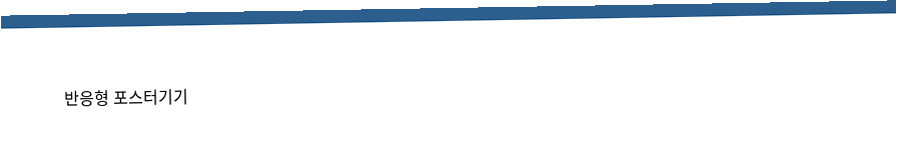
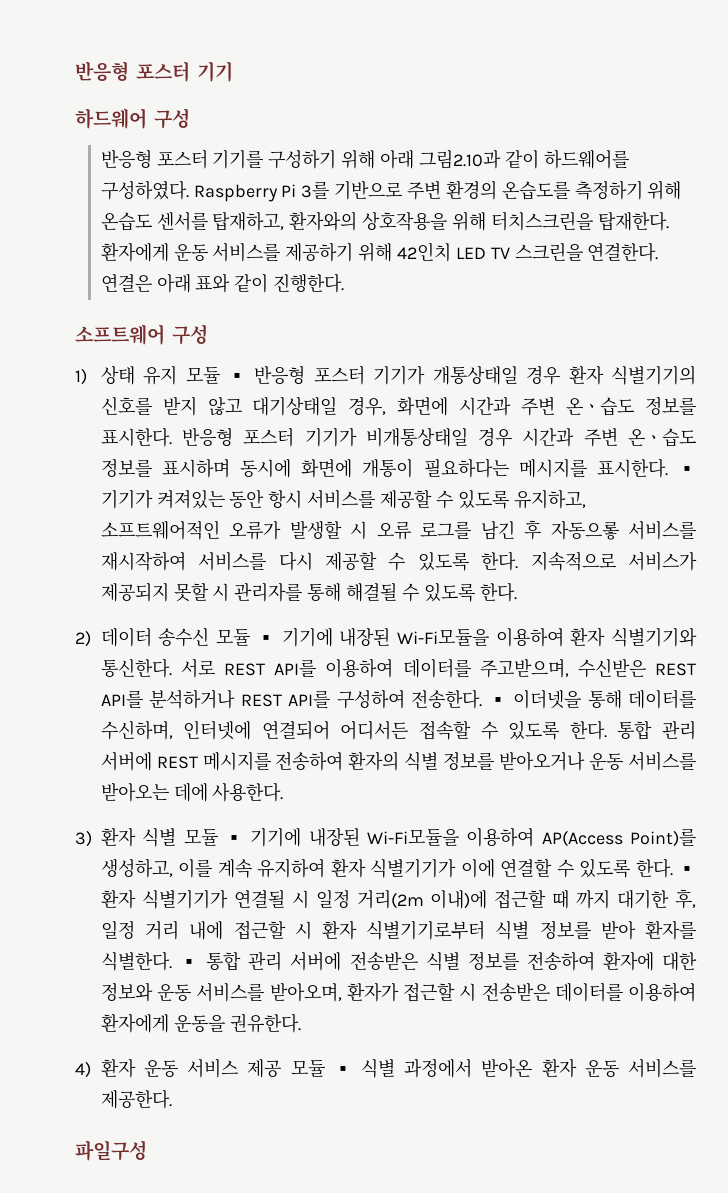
[64,88,190,107] 반응형 포스터기기 -> [75,61,233,82] [75,108,190,129] [100,149,629,169] [100,180,682,202] [100,211,669,231] [100,242,659,262] [100,273,345,293] [75,324,208,345] [75,365,696,385] [100,396,696,416] [100,427,696,447] [100,458,696,478] [100,489,586,509] [100,520,696,540] [100,551,697,571] [100,582,517,602] [75,627,697,647] [100,658,696,678] [100,689,696,709] [100,720,697,740] [100,751,696,771] [100,782,284,802] [75,827,696,847] [101,858,696,878] [101,889,696,909] [101,920,696,940] [101,951,698,971] [101,982,696,1002] [101,1013,301,1033] [75,1058,696,1078] [100,1089,172,1109] [75,1140,147,1161] 반응형 포스터 기기 // 하드웨어 구성 // 반응형 포스터 기기를 구성하기 위해 아래 그림2.10과 같이 하드웨어를 구성하였다. Raspberry Pi 3를 기반으로 주변 환경의 온습도를 측정하기 위해 온습도 센서를 탑재하고, 환자와의 상호작용을 위해 터치스크린을 탑재한다. 환자에게 운동 서비스를 제공하기 위해 42인치 LED TV 스크린을 연결한다. 연결은 아래 표와 같이 진행한다. // 소프트웨어 구성 // 1) 상태 유지 모듈 ▪ 반응형 포스터 기기가 개통상태일 경우 환자 식별기기의 신호를 받지 않고 대기상태일 경우, 화면에 시간과 주변 온ㆍ습도 정보를 표시한다. 반응형 포스터 기기가 비개통상태일 경우 시간과 주변 온ㆍ습도 정보를 표시하며 동시에 화면에 개통이 필요하다는 메시지를 표시한다. ▪ 기기가 켜져있는 동안 항시 서비스를 제공할 수 있도록 유지하고, 소프트웨어적인 오류가 발생할 시 오류 로그를 남긴 후 자동으롷 서비스를 재시작하여 서비스를 다시 제공할 수 있도록 한다. 지속적으로 서비스가 제공되지 못할 시 관리자를 통해 해결될 수 있도록 한다. // 2) 데이터 송수신 모듈 ▪ 기기에 내장된 Wi-Fi모듈을 이용하여 환자 식별기기와 통신한다. 서로 REST API를 이용하여 데이터를 주고받으며, 수신받은 REST API를 분석하거나 REST API를 구성하여 전송한다. ▪ 이더넷을 통해 데이터를 수신하며, 인터넷에 연결되어 어디서든 접속할 수 있도록 한다. 통합 관리 서버에 REST 메시지를 전송하여 환자의 식별 정보를 받아오거나 운동 서비스를 받아오는 데에 사용한다. // 3) 환자 식별 모듈 ▪ 기기에 내장된 Wi-Fi모듈을 이용하여 AP(Access Point)를 생성하고, 이를 계속 유지하여 환자 식별기기가 이에 연결할 수 있도록 한다. ▪ 환자 식별기기가 연결될 시 일정 거리(2m 이내)에 접근할 때 까지 대기한 후, 일정 거리 내에 접근할 시 환자 식별기기로부터 식별 정보를 받아 환자를 식별한다. ▪ 통합 관리 서버에 전송받은 식별 정보를 전송하여 환자에 대한 정보와 운동 서비스를 받아오며, 환자가 접근할 시 전송받은 데이터를 이용하여 환자에게 운동을 권유한다. // 4) 환자 운동 서비스 제공 모듈 ▪ 식별 과정에서 받아온 환자 운동 서비스를 제공한다. // 파일구성

